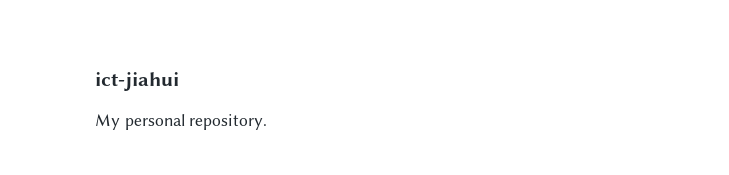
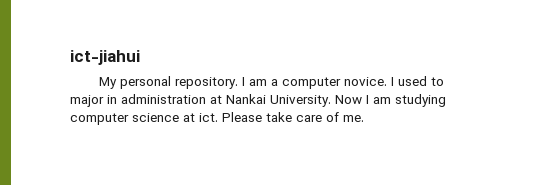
(268, 122) none -> [241,76,444,89] [70,94,446,107] [70,112,364,125] I am a computer novice. I used to major in administration at Nankai University. Now I am studying computer science at ict. Please take care of me.

